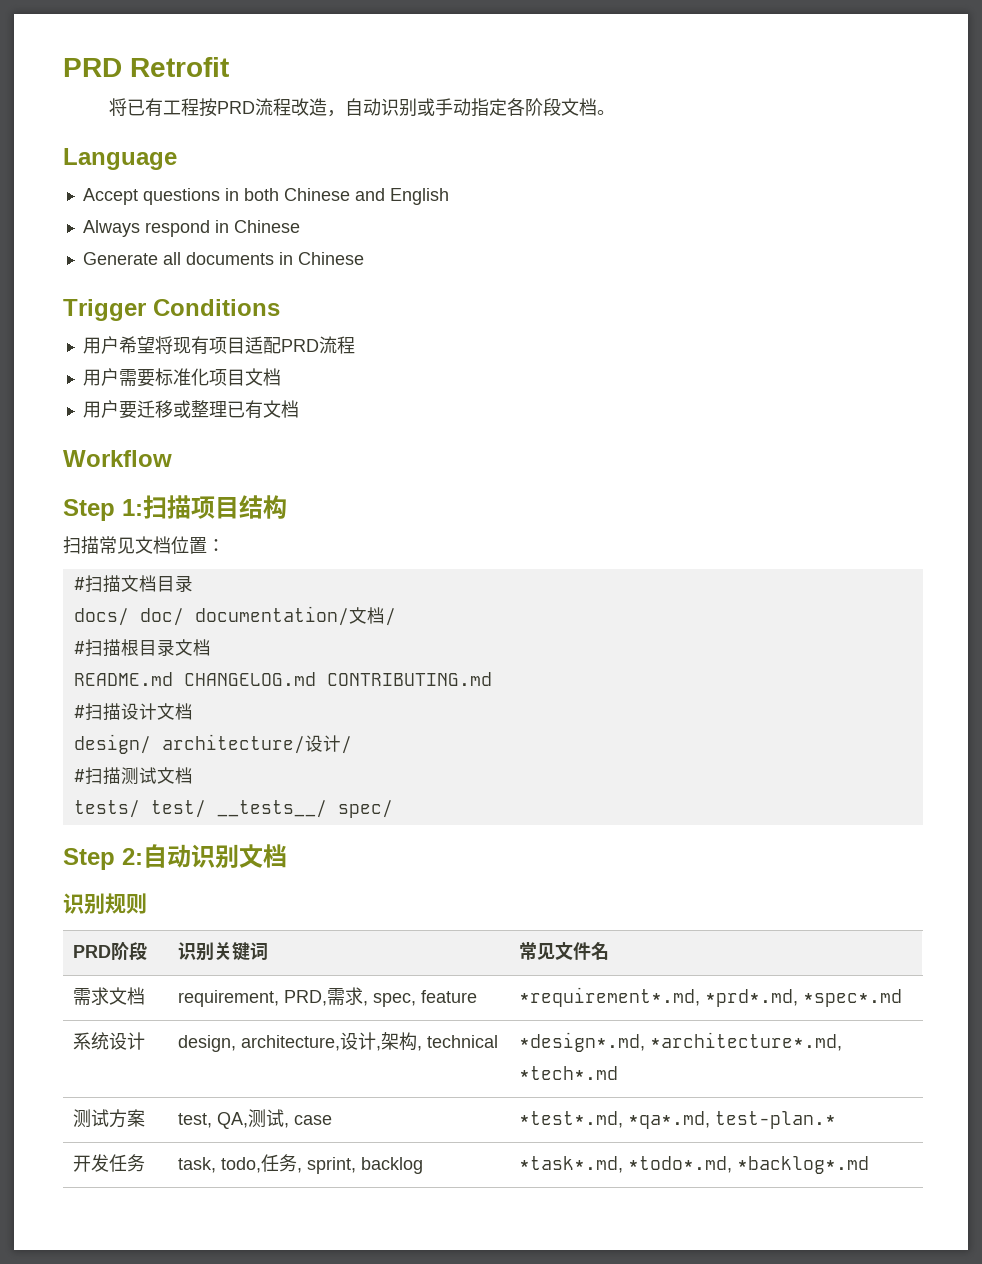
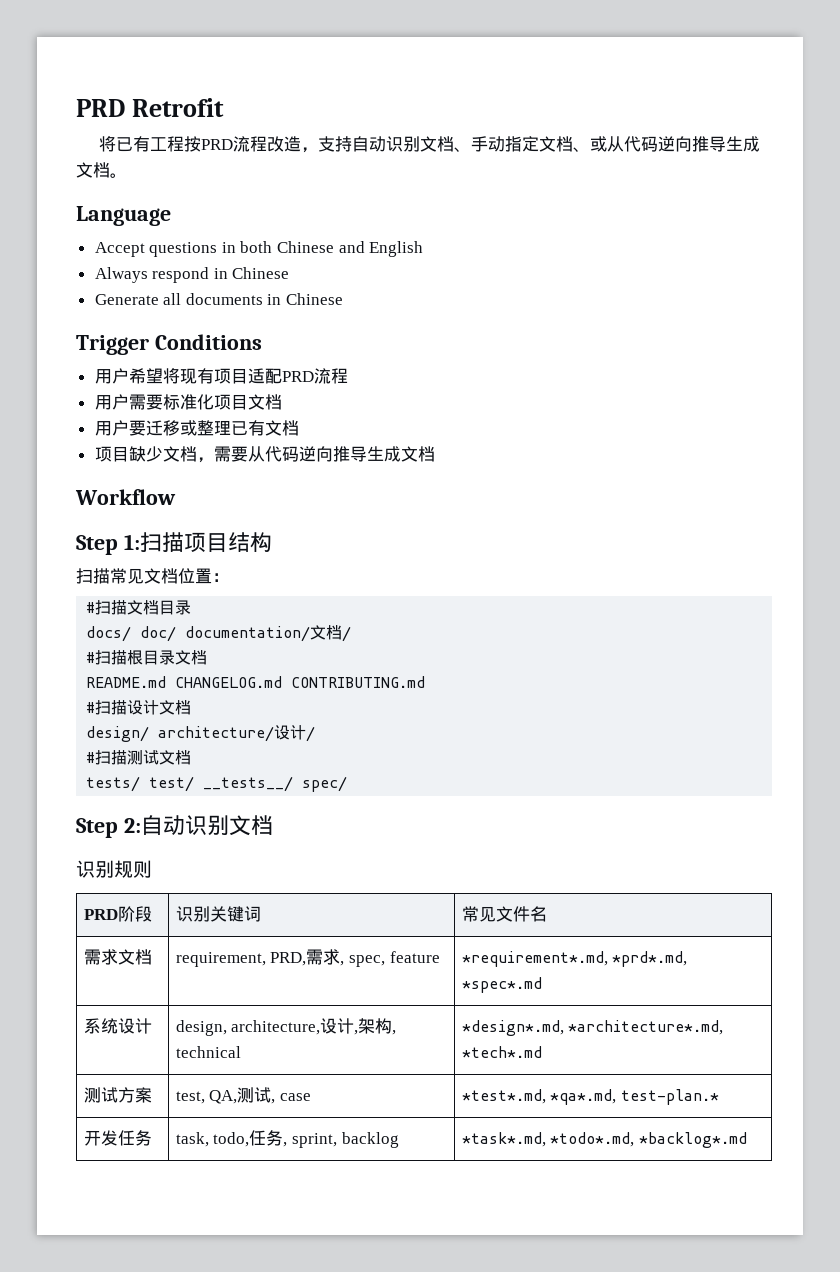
[344,98,435,117] 自动识别或 -> [318,136,472,152] 支持自动识别文档、
[506,98,561,116] 各阶段 -> [539,136,761,152] 文档、或从代码逆向推导生成
(299, 409) none -> [94,446,435,463] // 项目缺少文档，需要从代码逆向推导生成文档

